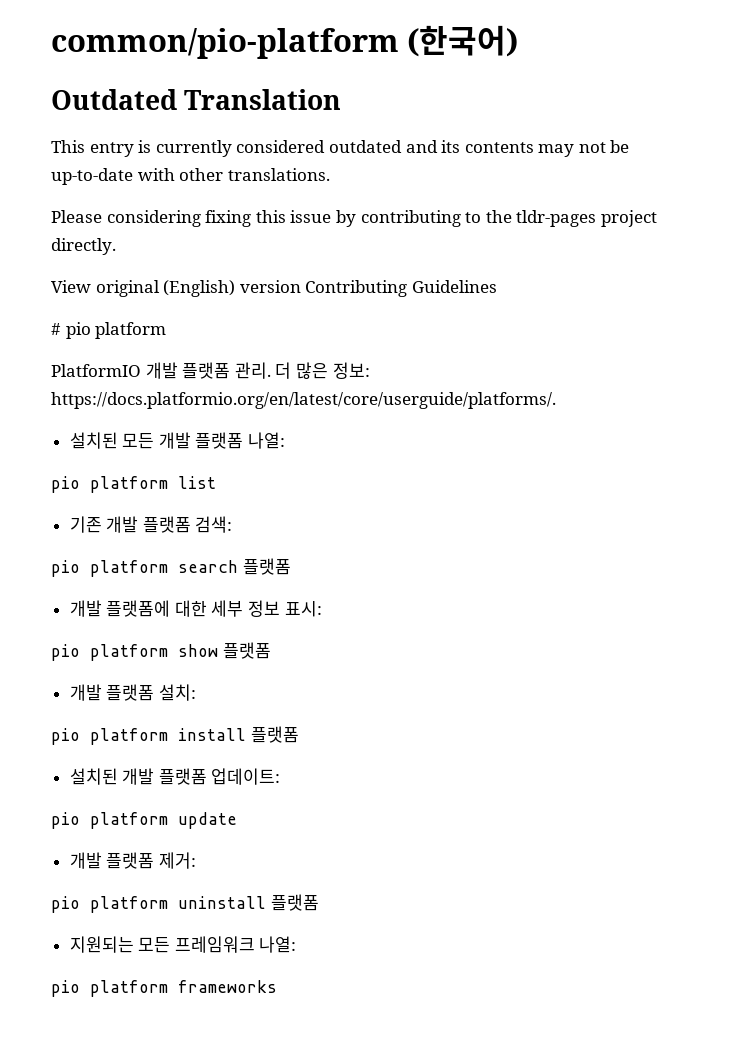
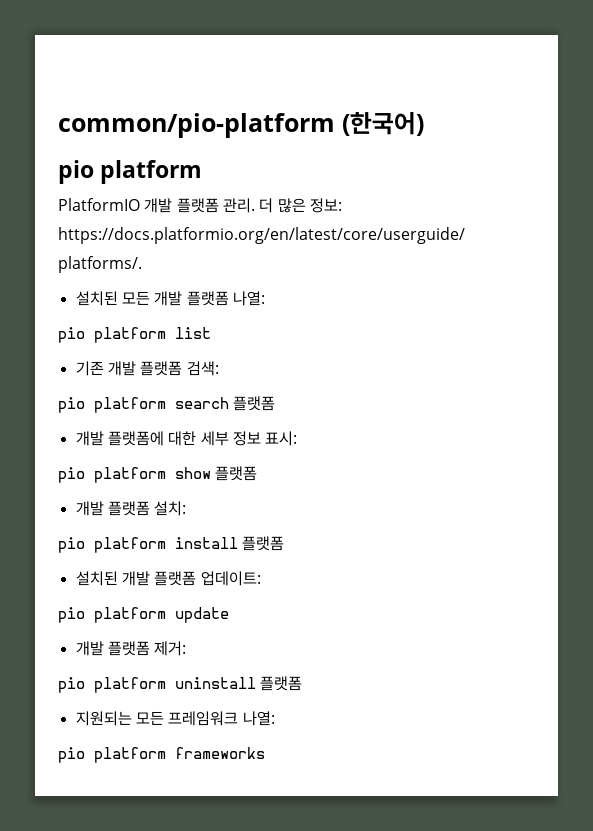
[51,89,342,110] [51,140,630,157] [51,168,330,185] [51,210,657,227] [51,238,116,255] [51,280,497,297] [51,323,61,335] Outdated Translation // This entry is currently considered outdated and its contents may not be up-to-date with other translations. // Please considering fixing this issue by contributing to the tldr-pages project directly. // View original (English) version Contributing Guidelines // # -> (424, 124) none

